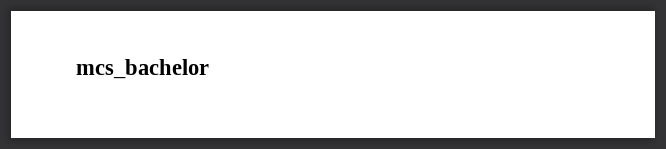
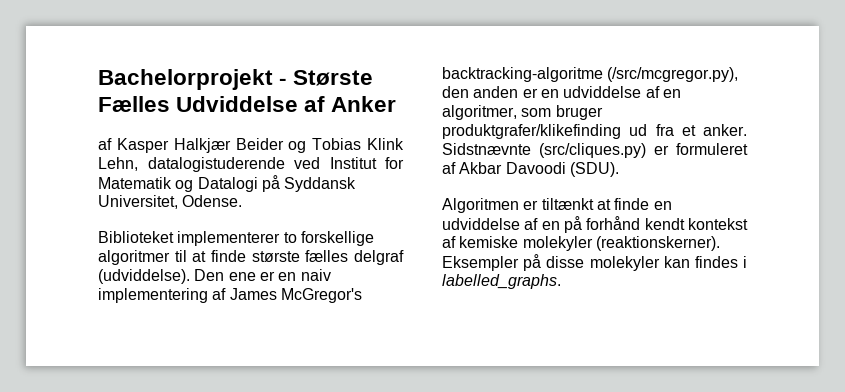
[76,59,209,79] mcs_bachelor -> [98,69,374,90] [98,96,397,112] [98,138,404,153] [98,157,404,172] [98,175,357,192] [98,195,243,209] [98,231,374,246] [98,250,404,265] [98,269,331,284] [98,288,362,303] [442,67,739,82] [442,86,681,98] [442,105,603,120] [442,124,747,139] [442,143,748,158] [442,162,619,177] [442,198,672,213] [442,216,748,233] [442,236,720,251] [442,254,747,271] [442,274,561,289] Bachelorprojekt - Største Fælles Udviddelse af Anker // af Kasper Halkjær Beider og Tobias Klink Lehn, datalogistuderende ved Institut for Matematik og Datalogi på Syddansk Universitet, Odense. // Biblioteket implementerer to forskellige algoritmer til at finde største fælles delgraf (udviddelse). Den ene er en naiv implementering af James McGregor's backtracking-algoritme (/src/mcgregor.py), den anden er en udviddelse af en algoritmer, som bruger produktgrafer/klikefinding ud fra et anker. Sidstnævnte (src/cliques.py) er formuleret af Akbar Davoodi (SDU). // Algoritmen er tiltænkt at finde en udviddelse af en på forhånd kendt kontekst af kemiske molekyler (reaktionskerner). Eksempler på disse molekyler kan findes i labelled_graphs.

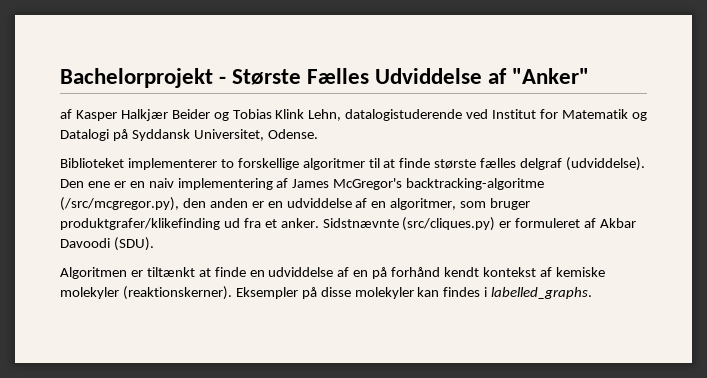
[331,96,397,112] Anker -> [512,68,590,84] "Anker"

